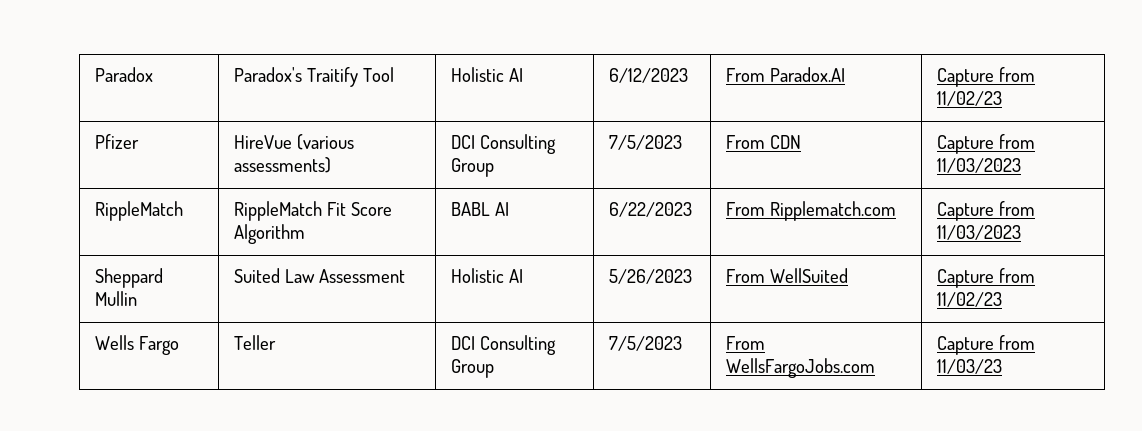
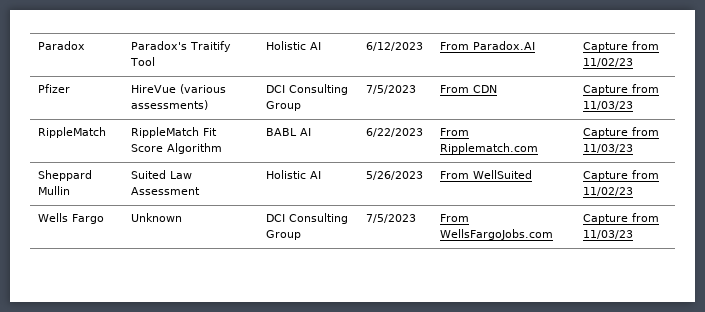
[937,158,1022,173] 11/03/2023 -> [583,101,634,110] 11/03/23
[937,225,1022,240] 11/03/2023 -> [583,144,634,153] 11/03/23
[234,335,277,350] Teller -> [131,213,183,222] Unknown

